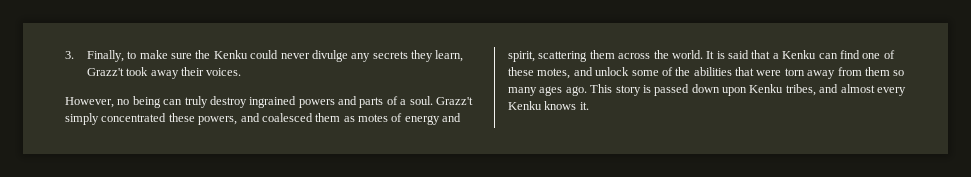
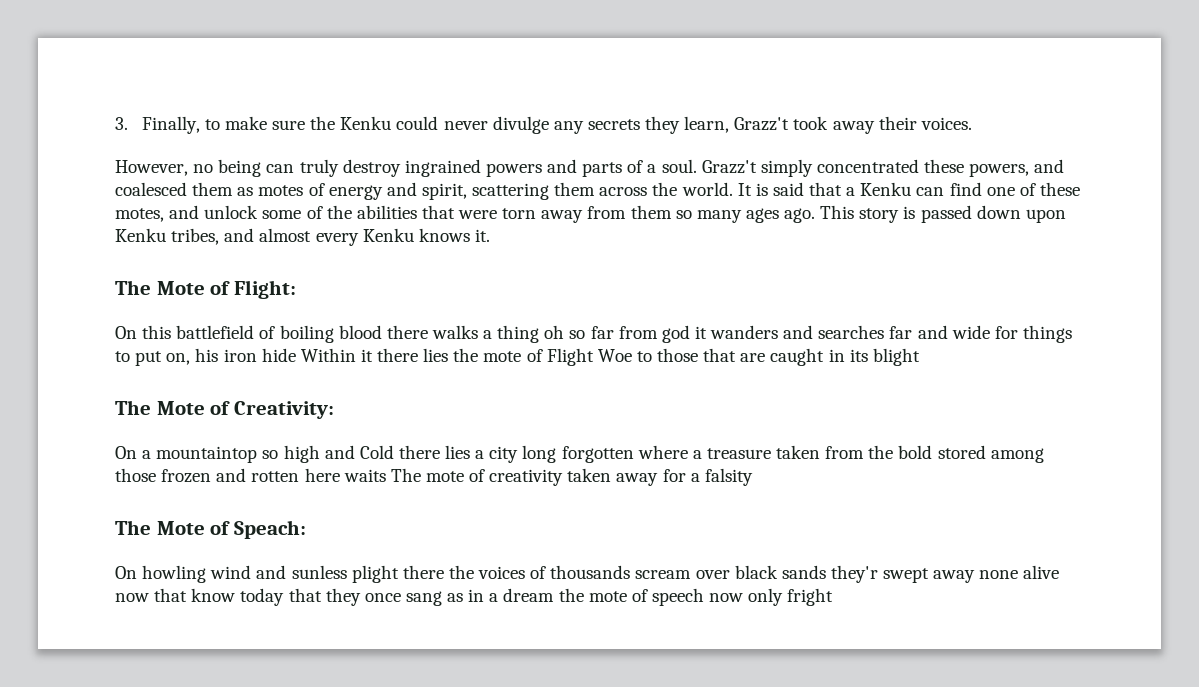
(589, 106) none -> [115,280,296,299] [115,325,1072,343] [115,348,920,366] [115,400,334,419] [115,445,1044,463] [115,468,753,486] [115,520,306,539] [115,565,1060,583] [115,588,834,606] // The Mote of Flight: // On this battlefield of boiling blood there walks a thing oh so far from god it wanders and searches far and wide for things to put on, his iron hide Within it there lies the mote of Flight Woe to those that are caught in its blight // The Mote of Creativity: // On a mountaintop so high and Cold there lies a city long forgotten where a treasure taken from the bold stored among those frozen and rotten here waits The mote of creativity taken away for a falsity // The Mote of Speach: // On howling wind and sunless plight there the voices of thousands scream over black sands they'r swept away none alive now that know today that they once sang as in a dream the mote of speech now only fright

